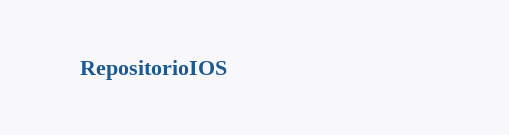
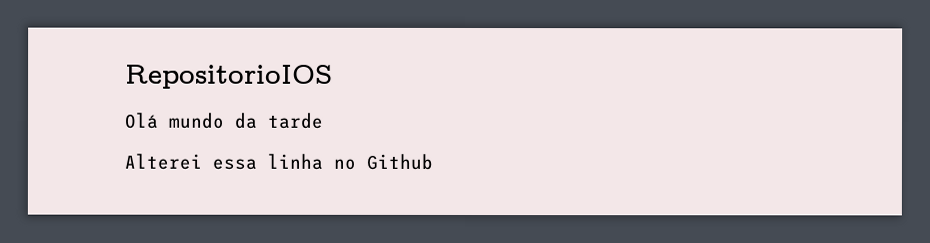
(227, 70) none -> [124,112,324,129] [124,153,433,170] // Olá mundo da tarde // Alterei essa linha no Github

